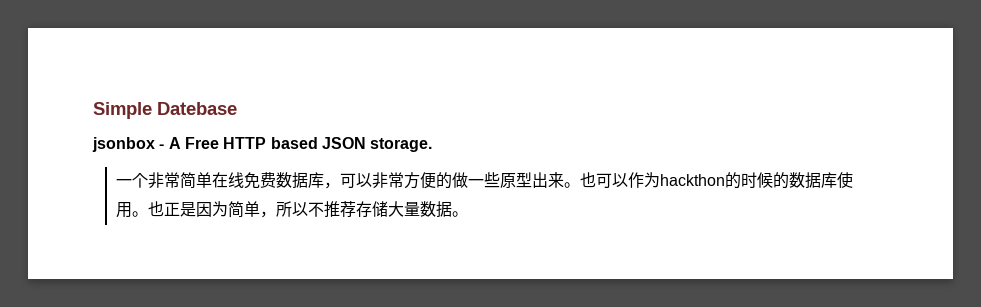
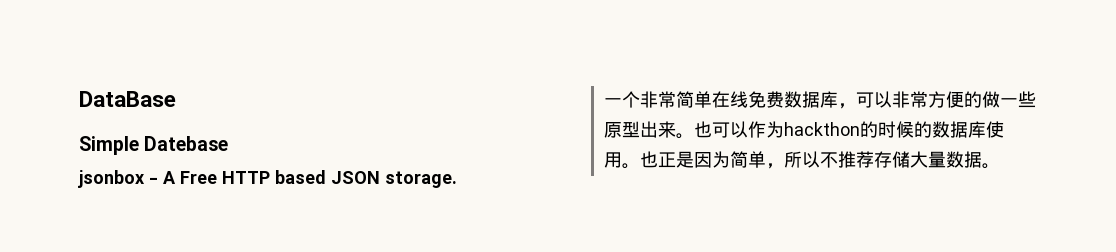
(93, 110) none -> [79,91,176,107] DataBase //

